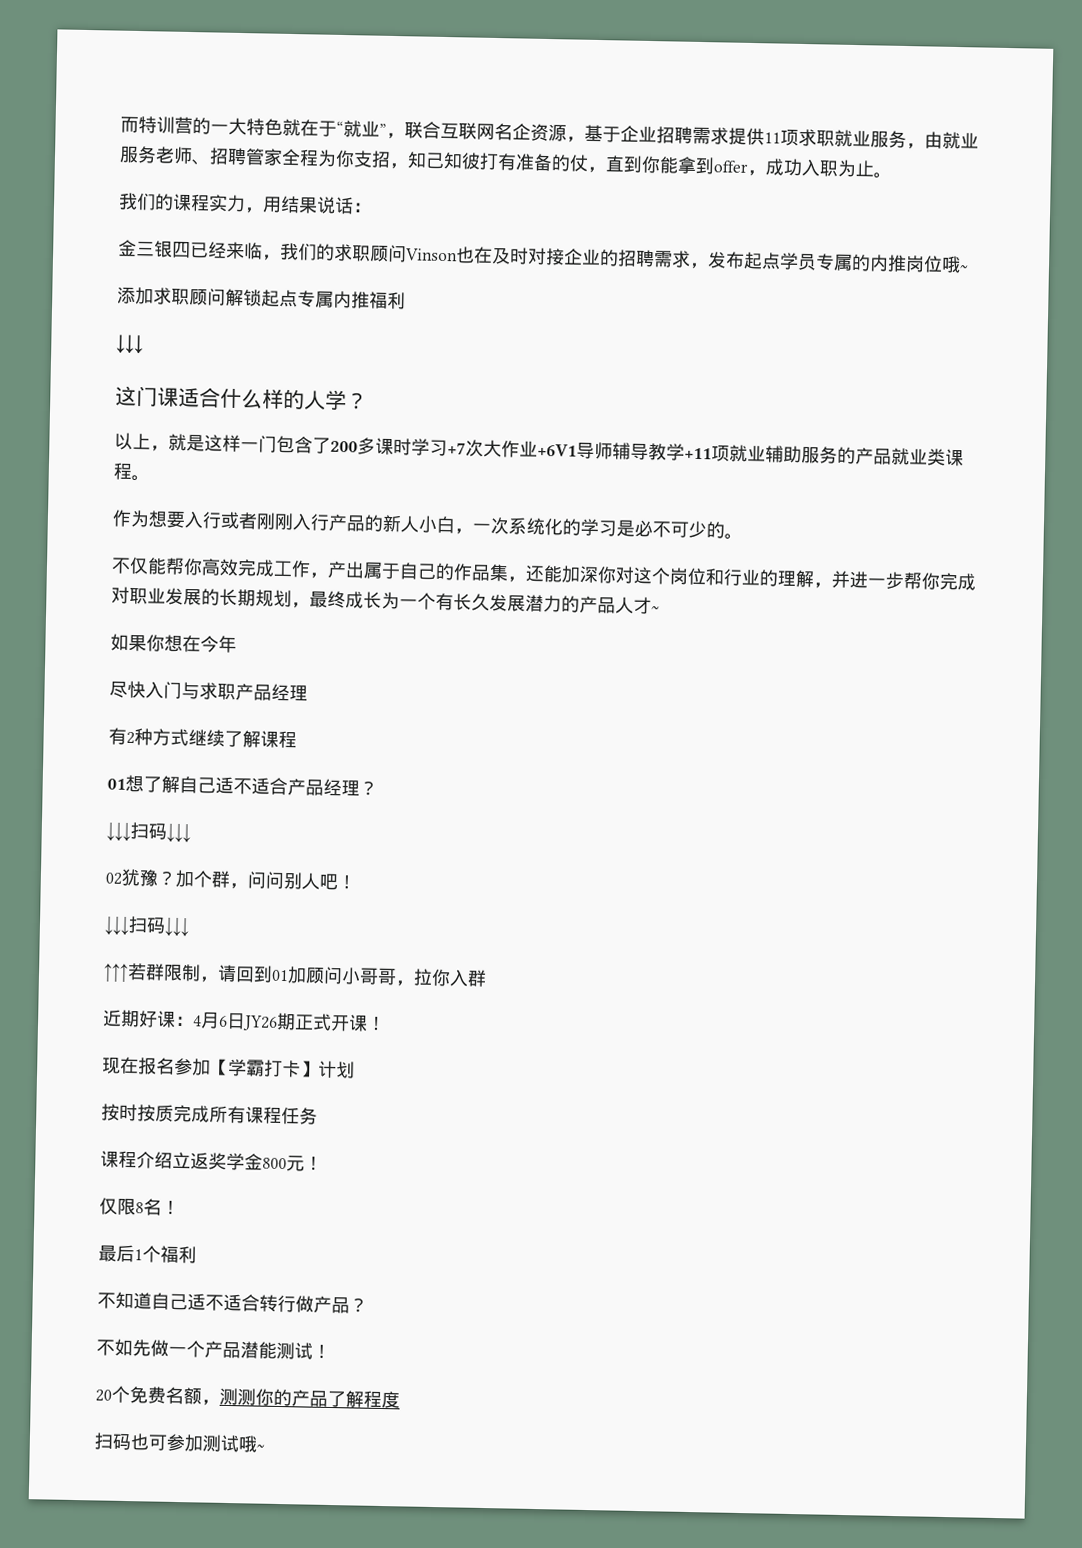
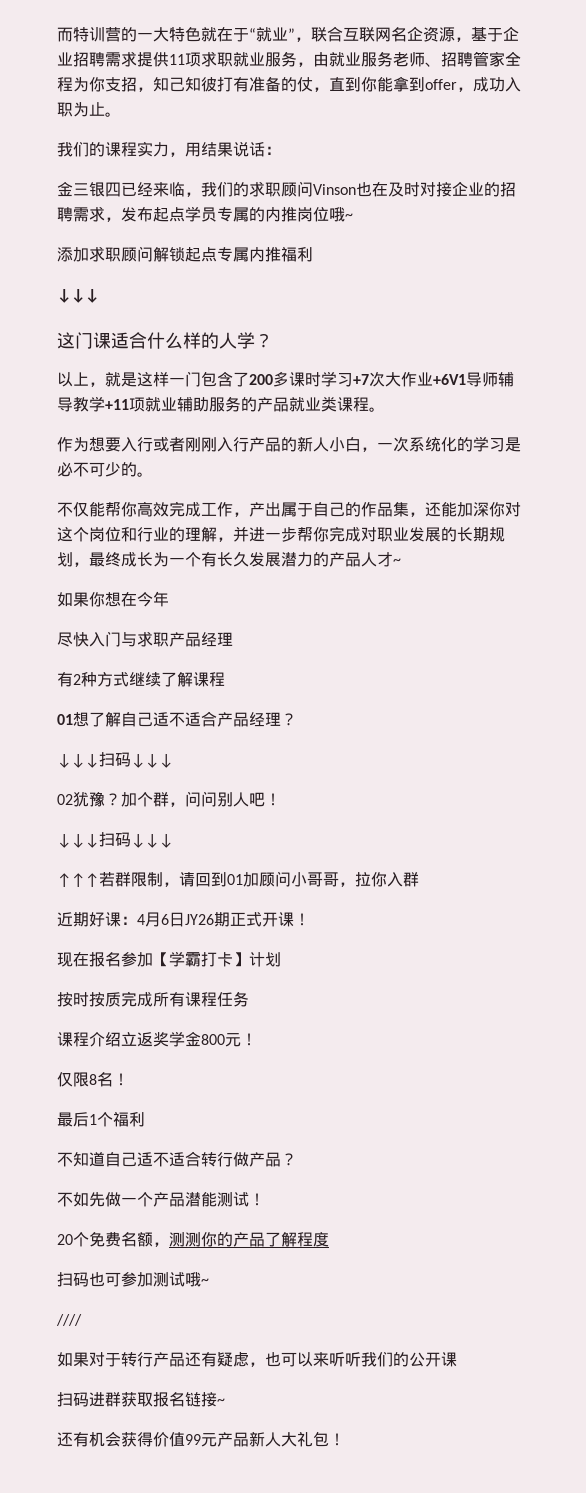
(265, 1447) none -> [56,1314,82,1326] [57,1351,457,1367] [57,1392,225,1407] [57,1431,345,1447] // //// // 如果对于转行产品还有疑虑，也可以来听听我们的公开课 // 扫码进群获取报名链接~ // 还有机会获得价值99元产品新人大礼包！

